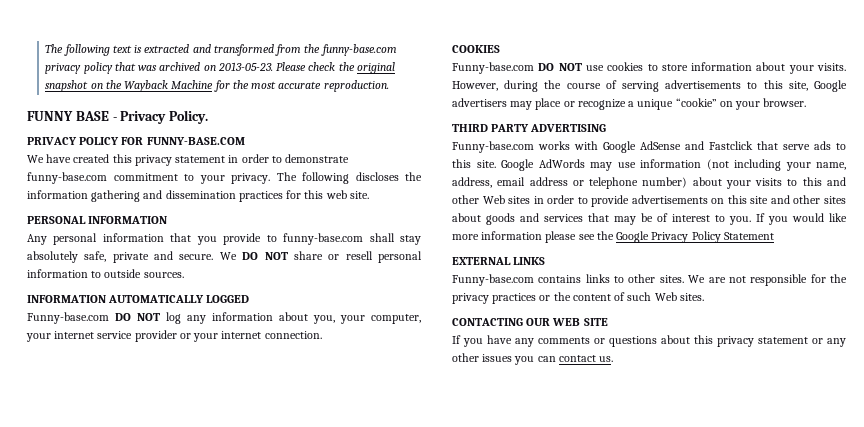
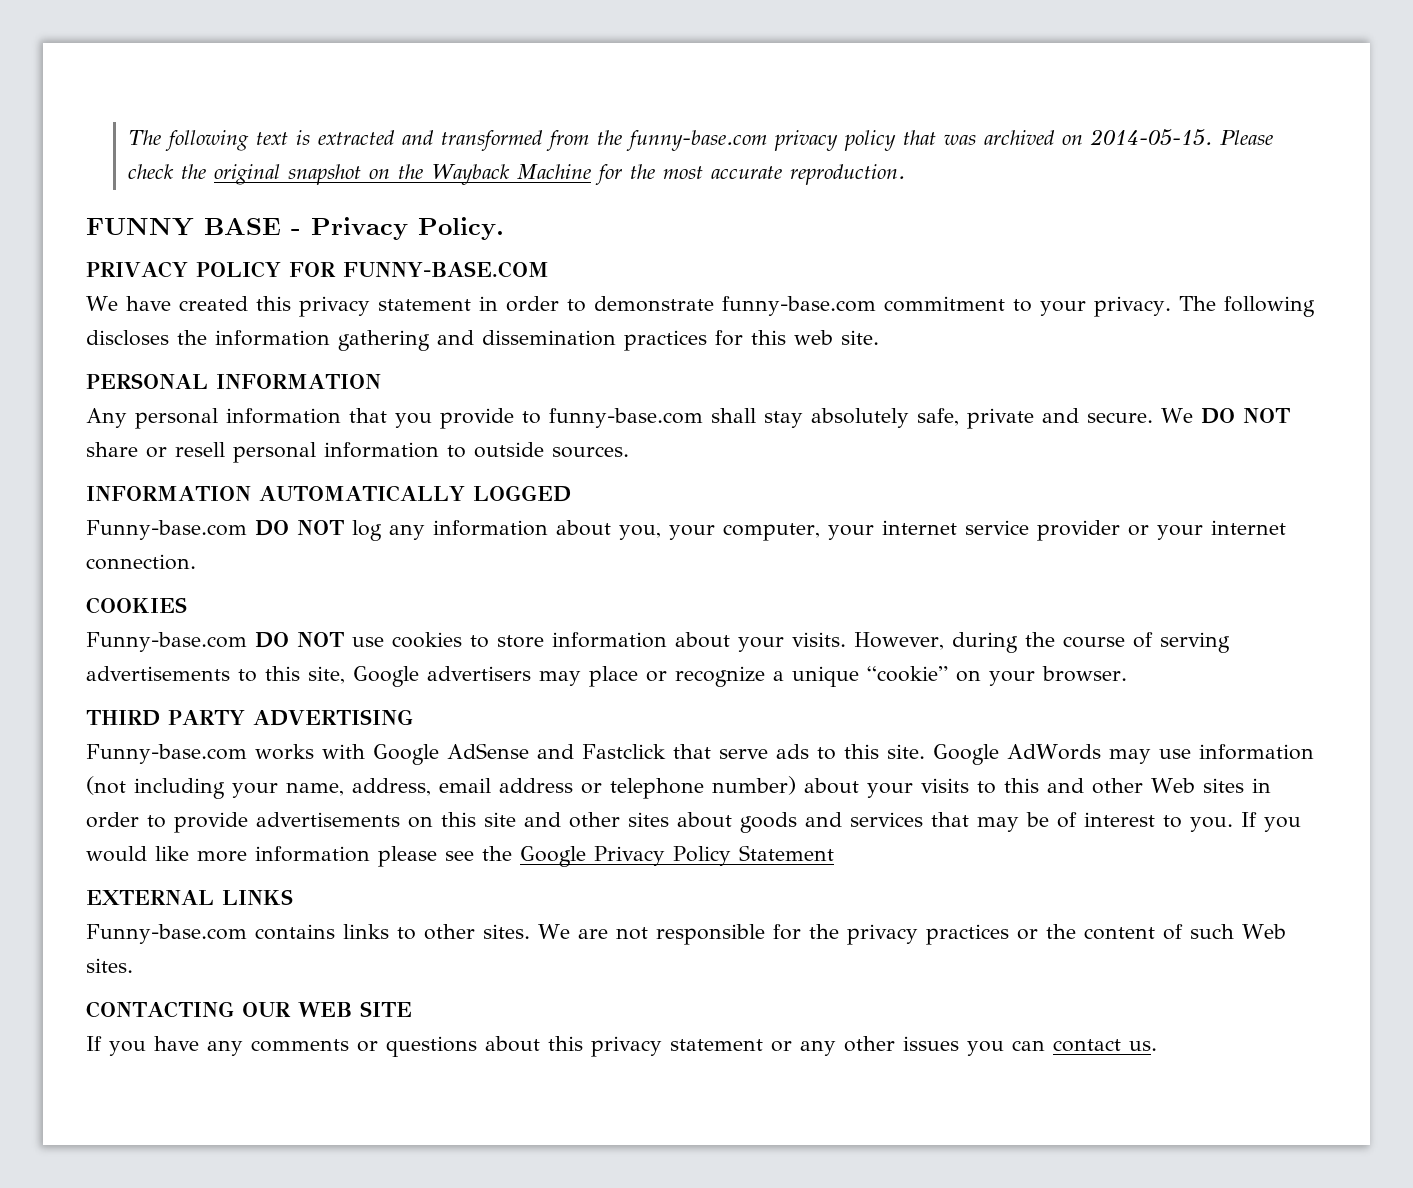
[217,62,273,71] 2013-05-23. -> [1090,129,1213,146] 2014-05-15.

